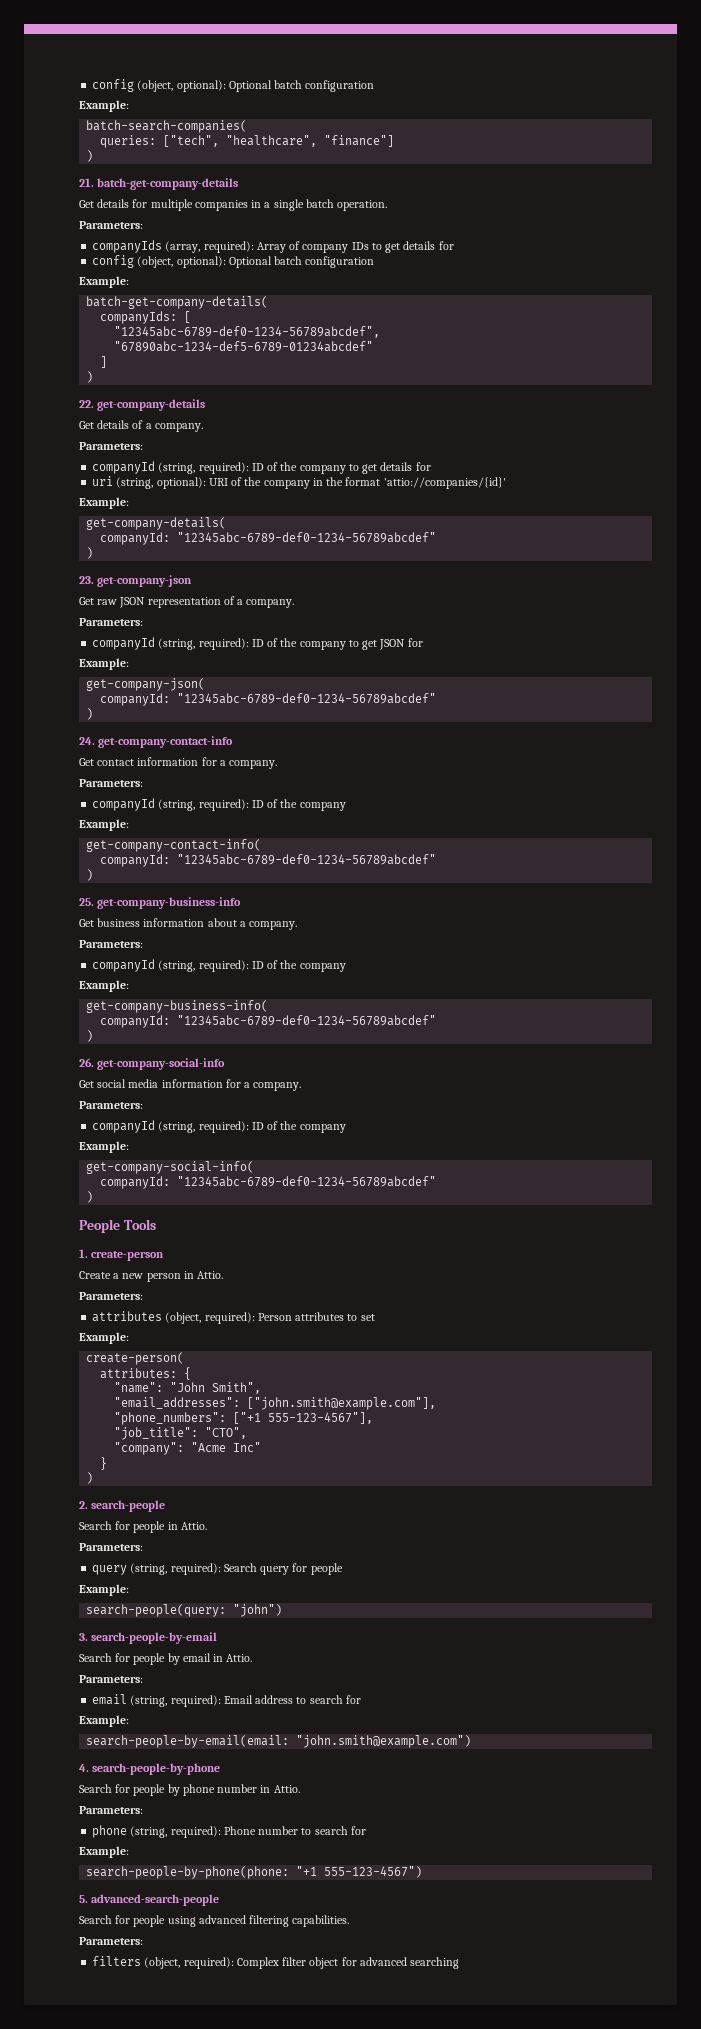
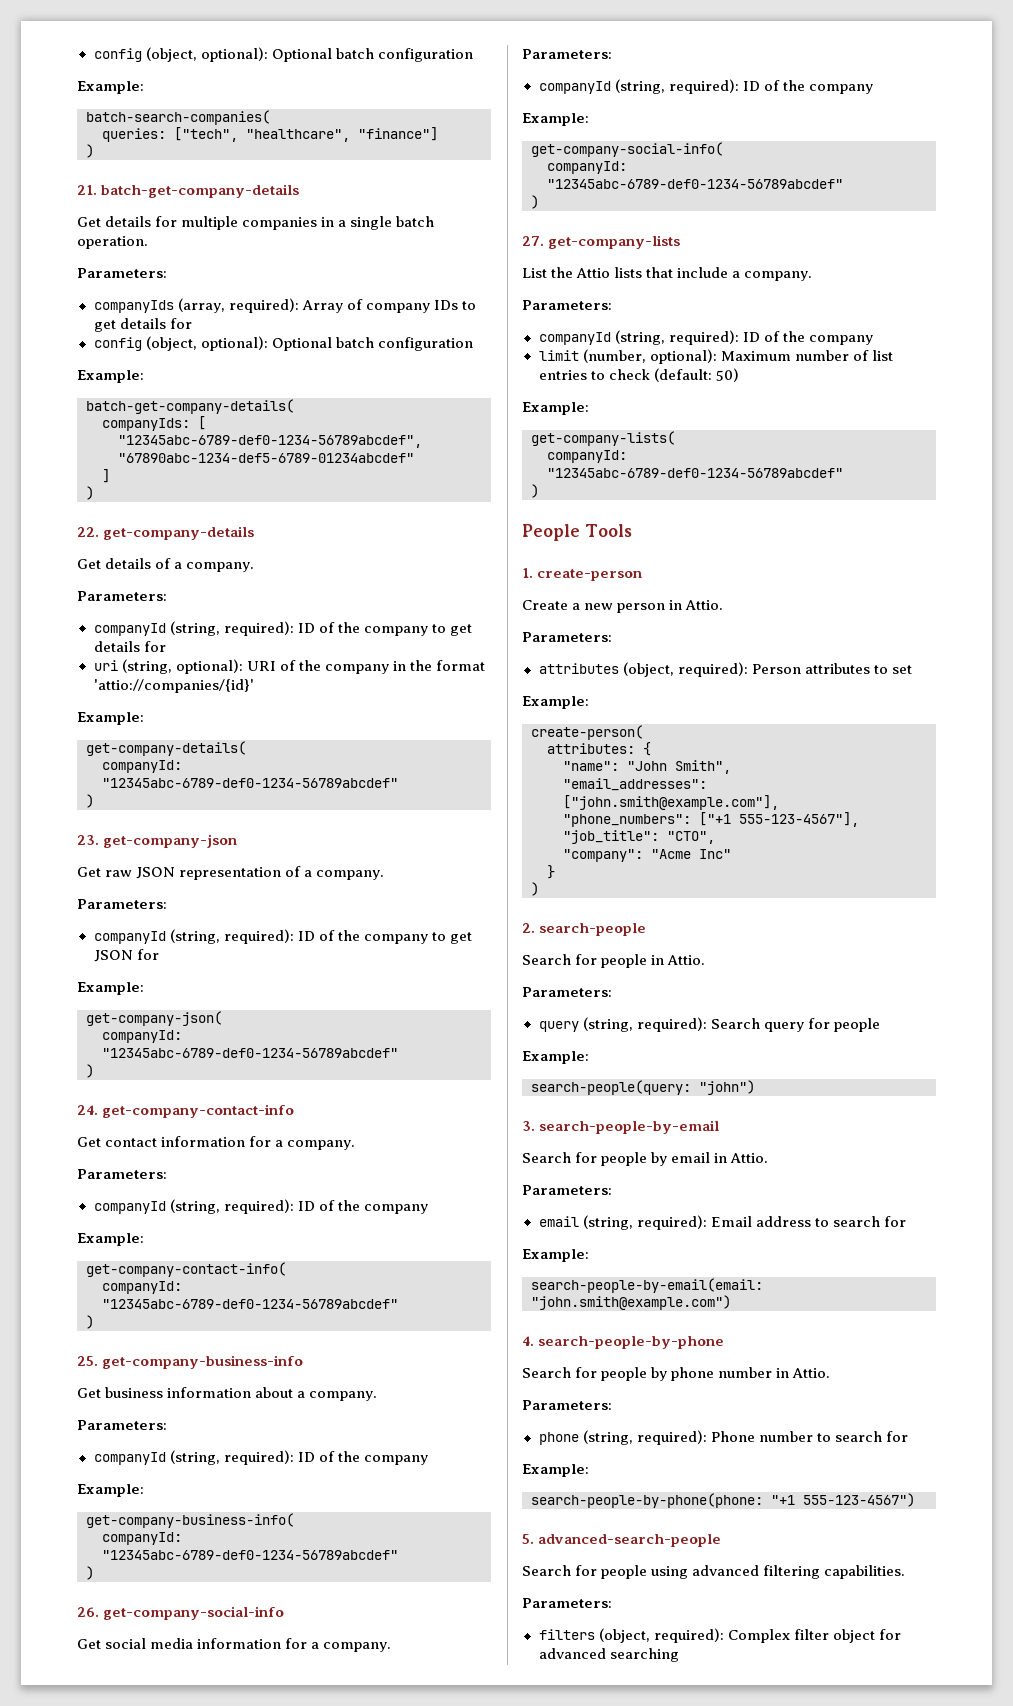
(94, 1197) none -> [522,235,681,249] [522,267,813,281] [522,300,612,310] [538,330,873,345] [538,349,893,364] [538,368,739,382] [522,402,589,415] [531,431,675,446] [547,450,627,463] [547,468,843,478] [531,484,539,498] // 27. get-company-lists // List the Attio lists that include a company. // Parameters: // companyId (string, required): ID of the company // limit (number, optional): Maximum number of list entries to check (default: 50) // Example: // get-company-lists( // companyId: "12345abc-6789-def0-1234-56789abcdef" // )

